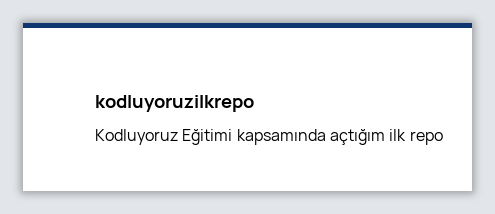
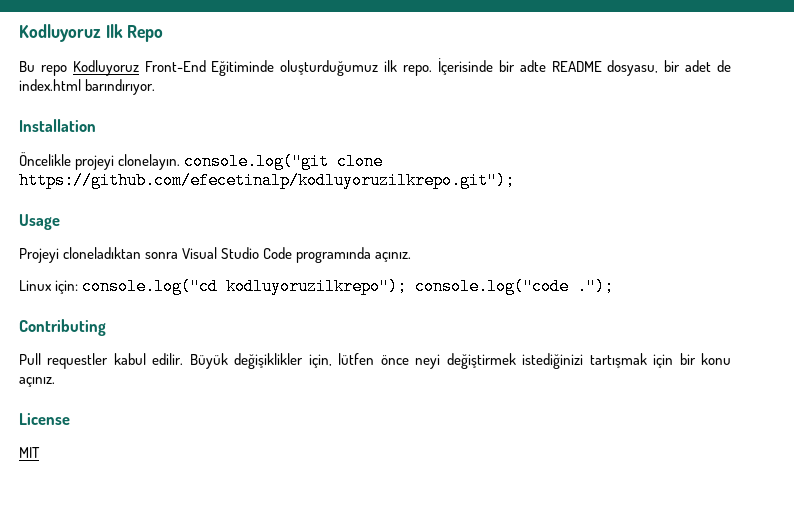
[95,95,254,112] [95,129,443,145] kodluyoruzilkrepo // Kodluyoruz Eğitimi kapsamında açtığım ilk repo -> [19,24,164,42] [19,58,732,76] [19,79,156,95] [19,119,96,132] [19,152,384,170] [19,172,515,189] [19,214,60,230] [19,247,412,263] [19,278,615,295] [19,319,106,336] [19,353,731,369] [19,377,55,387] [19,413,70,425] [19,447,40,458] Kodluyoruz Ilk Repo // Bu repo Kodluyoruz Front-End Eğitiminde oluşturduğumuz ilk repo. İçerisinde bir adte README dosyasu, bir adet de index.html barındırıyor. // Installation // Öncelikle projeyi clonelayın. console.log("git clone https://github.com/efecetinalp/kodluyoruzilkrepo.git"); // Usage // Projeyi cloneladıktan sonra Visual Studio Code programında açınız. // Linux için: console.log("cd kodluyoruzilkrepo"); console.log("code ."); // Contributing // Pull requestler kabul edilir. Büyük değişiklikler için, lütfen önce neyi değiştirmek istediğinizi tartışmak için bir konu açınız. // License // MIT

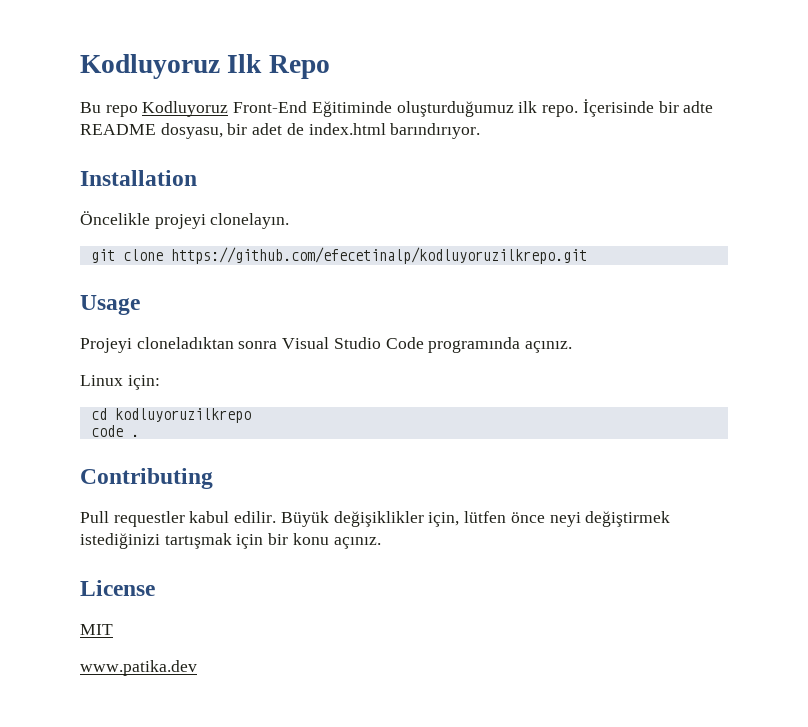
[184,153,384,170] [19,172,515,189] console.log("git clone https://github.com/efecetinalp/kodluyoruzilkrepo.git"); -> [90,247,587,264] // git clone https://github.com/efecetinalp/kodluyoruzilkrepo.git
[82,278,615,295] console.log("cd kodluyoruzilkrepo"); console.log("code ."); -> [90,408,251,423] [90,425,139,437] // cd kodluyoruzilkrepo // code .
(40, 452) none -> [80,660,197,676] // www.patika.dev

